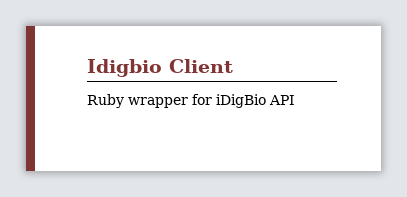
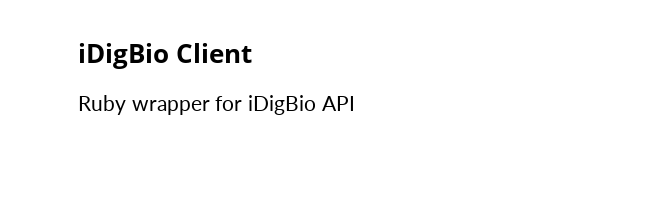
[87,59,162,77] Idigbio -> [78,43,169,69] iDigBio

